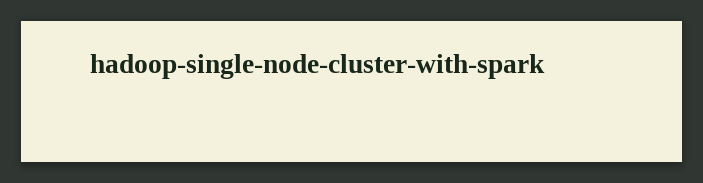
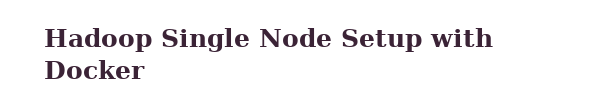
[90,54,545,79] hadoop-single-node-cluster-with-spark -> [44,28,493,52] [44,60,145,79] Hadoop Single Node Setup with Docker

